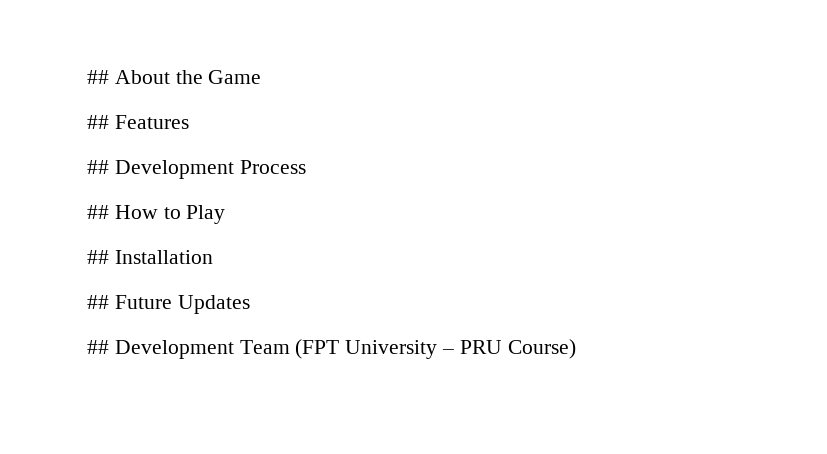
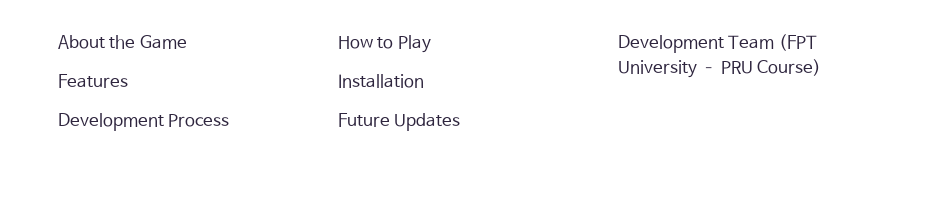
[87,70,109,84] ## -> (58, 42) none
[87,115,109,129] ## -> (187, 42) none
[87,160,109,174] ## -> (128, 81) none
[87,205,109,219] ## -> (230, 120) none
[87,250,109,264] ## -> (431, 44) none
[87,295,109,309] ## -> (424, 81) none
[87,340,109,354] ## -> (461, 122) none

